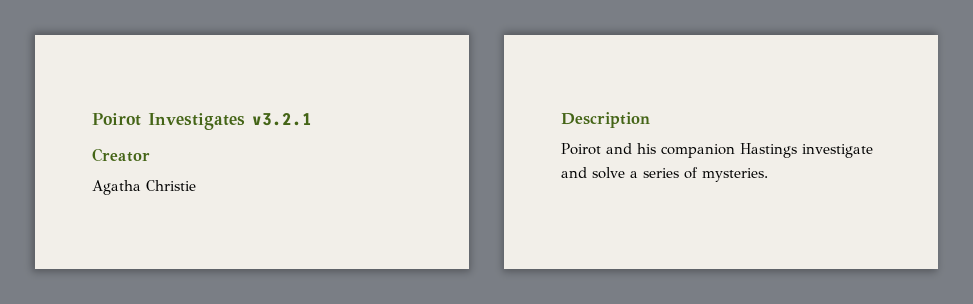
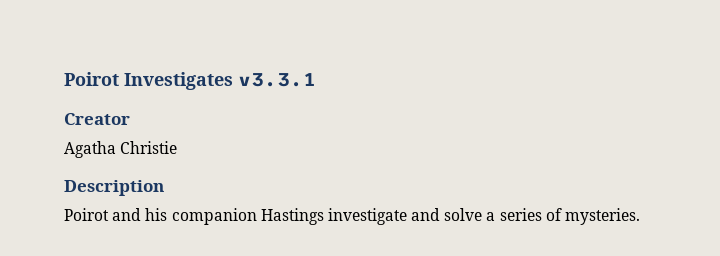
[252,113,312,126] v3.2.1 -> [238,73,316,87] v3.3.1

